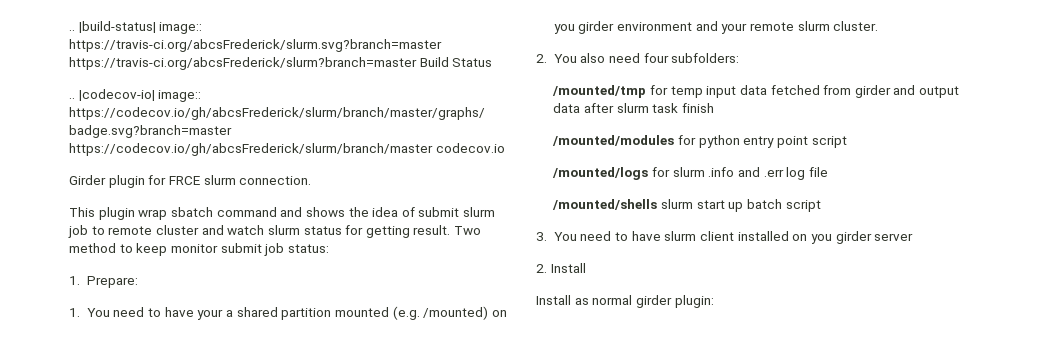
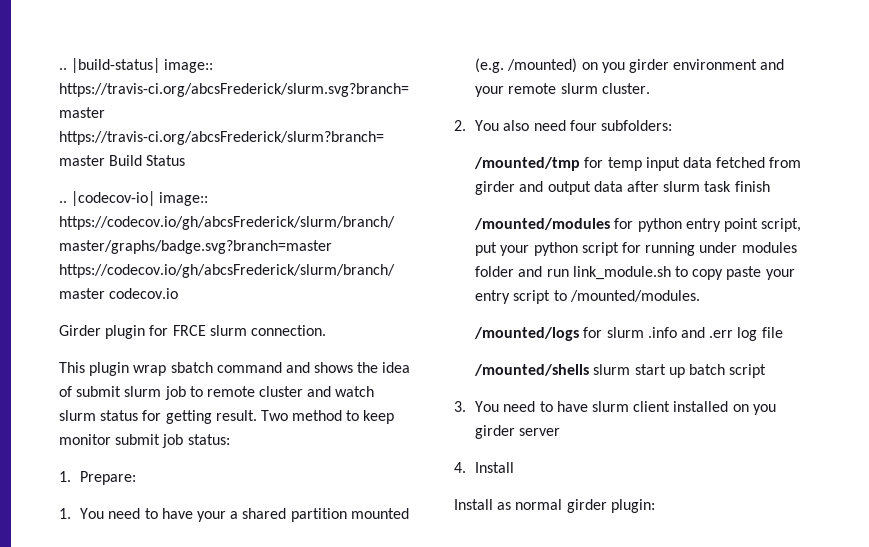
[811,136,847,148] script -> [761,218,802,232] [475,242,797,256] [475,266,795,280] [475,290,700,304] script, put your python script for running under modules folder and run link_module.sh to copy paste your entry script to /mounted/modules.
[536,264,547,273] 2. -> [454,462,466,473] 4.

